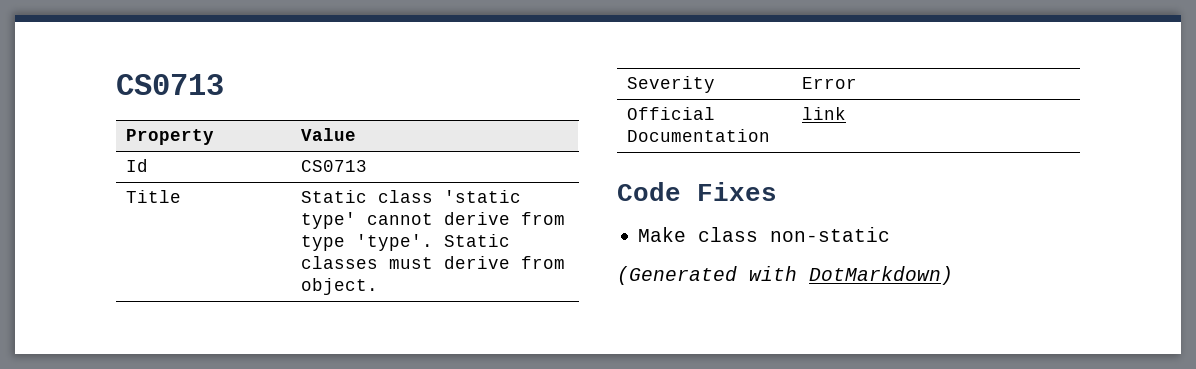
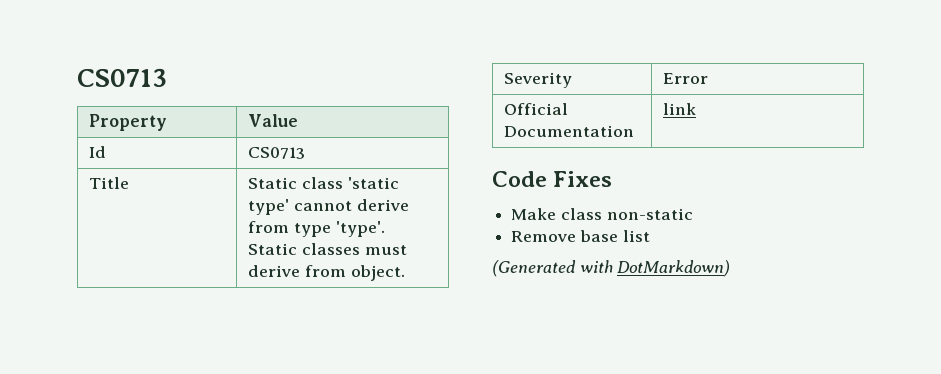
(891, 234) none -> [511,230,650,242] // Remove base list

